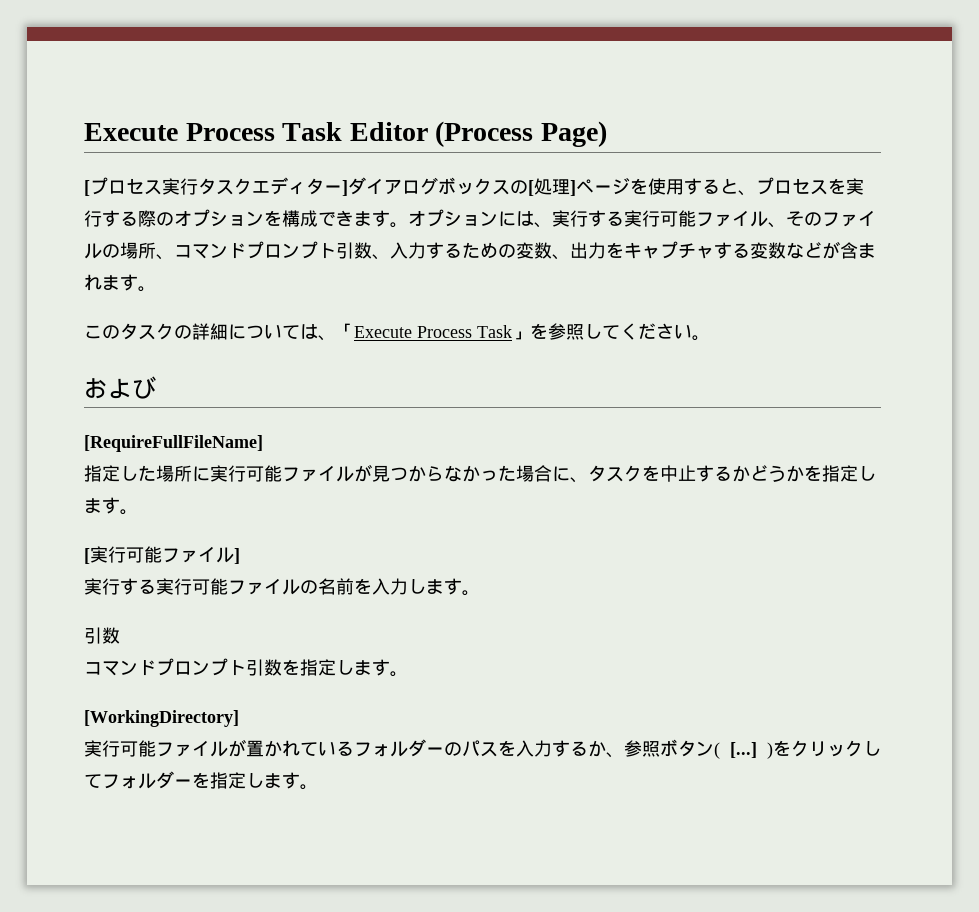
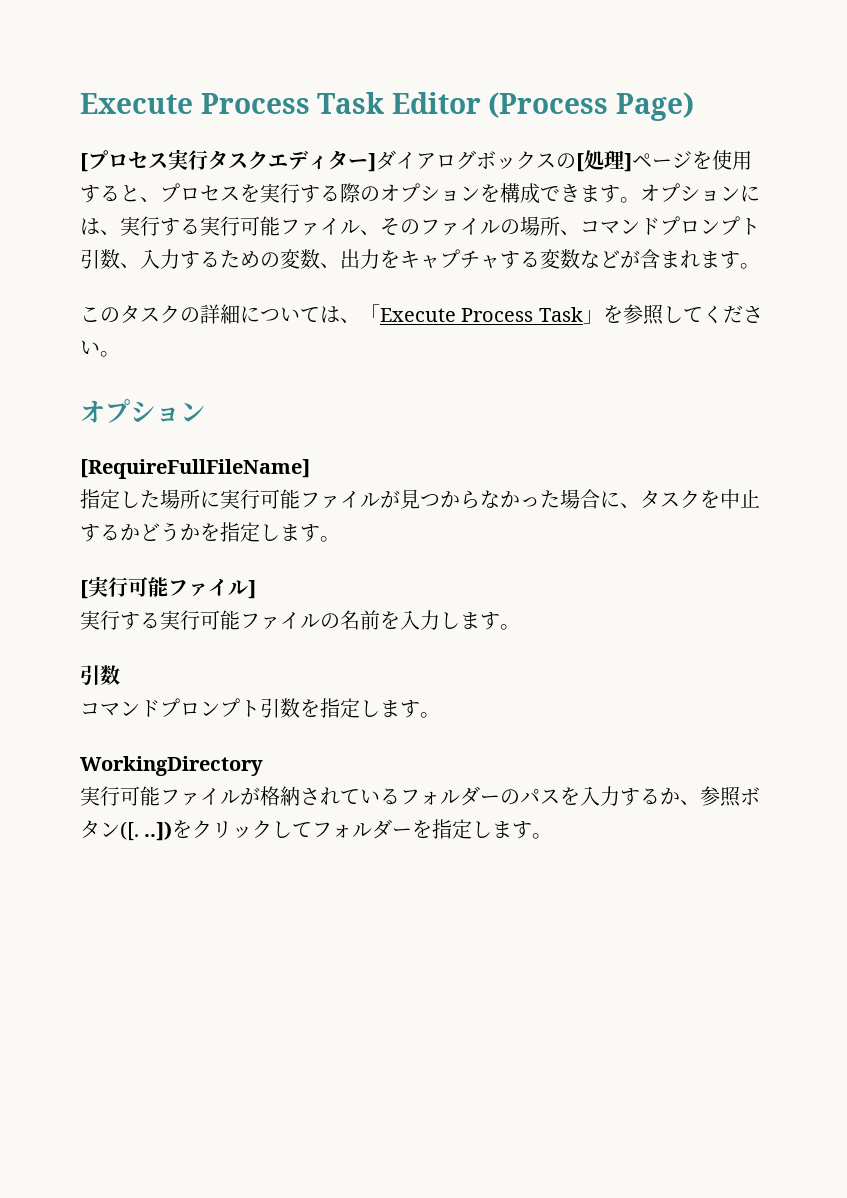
[84,376,156,399] および -> [80,399,205,423] オプション
[84,710,239,727] [84,739,282,757] [WorkingDirectory] // 実行可能ファイルが置か -> [80,756,263,776] [80,786,320,806] WorkingDirectory // 実行可能ファイルが格納さ
[714,742,773,759] ( [...] ) -> [120,821,173,841] ([. ..])

